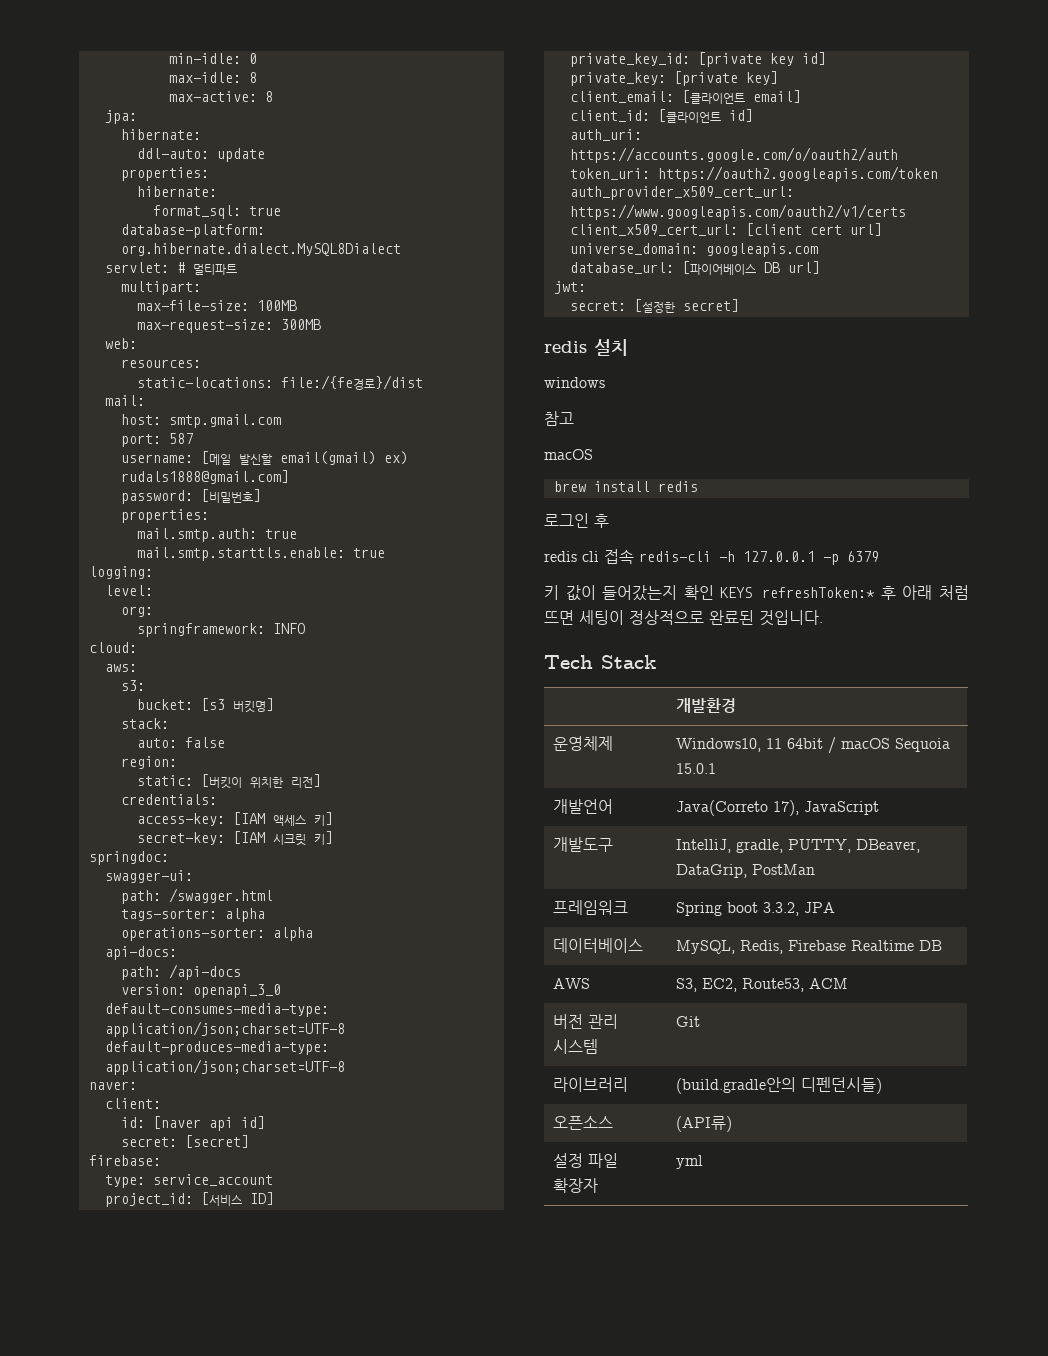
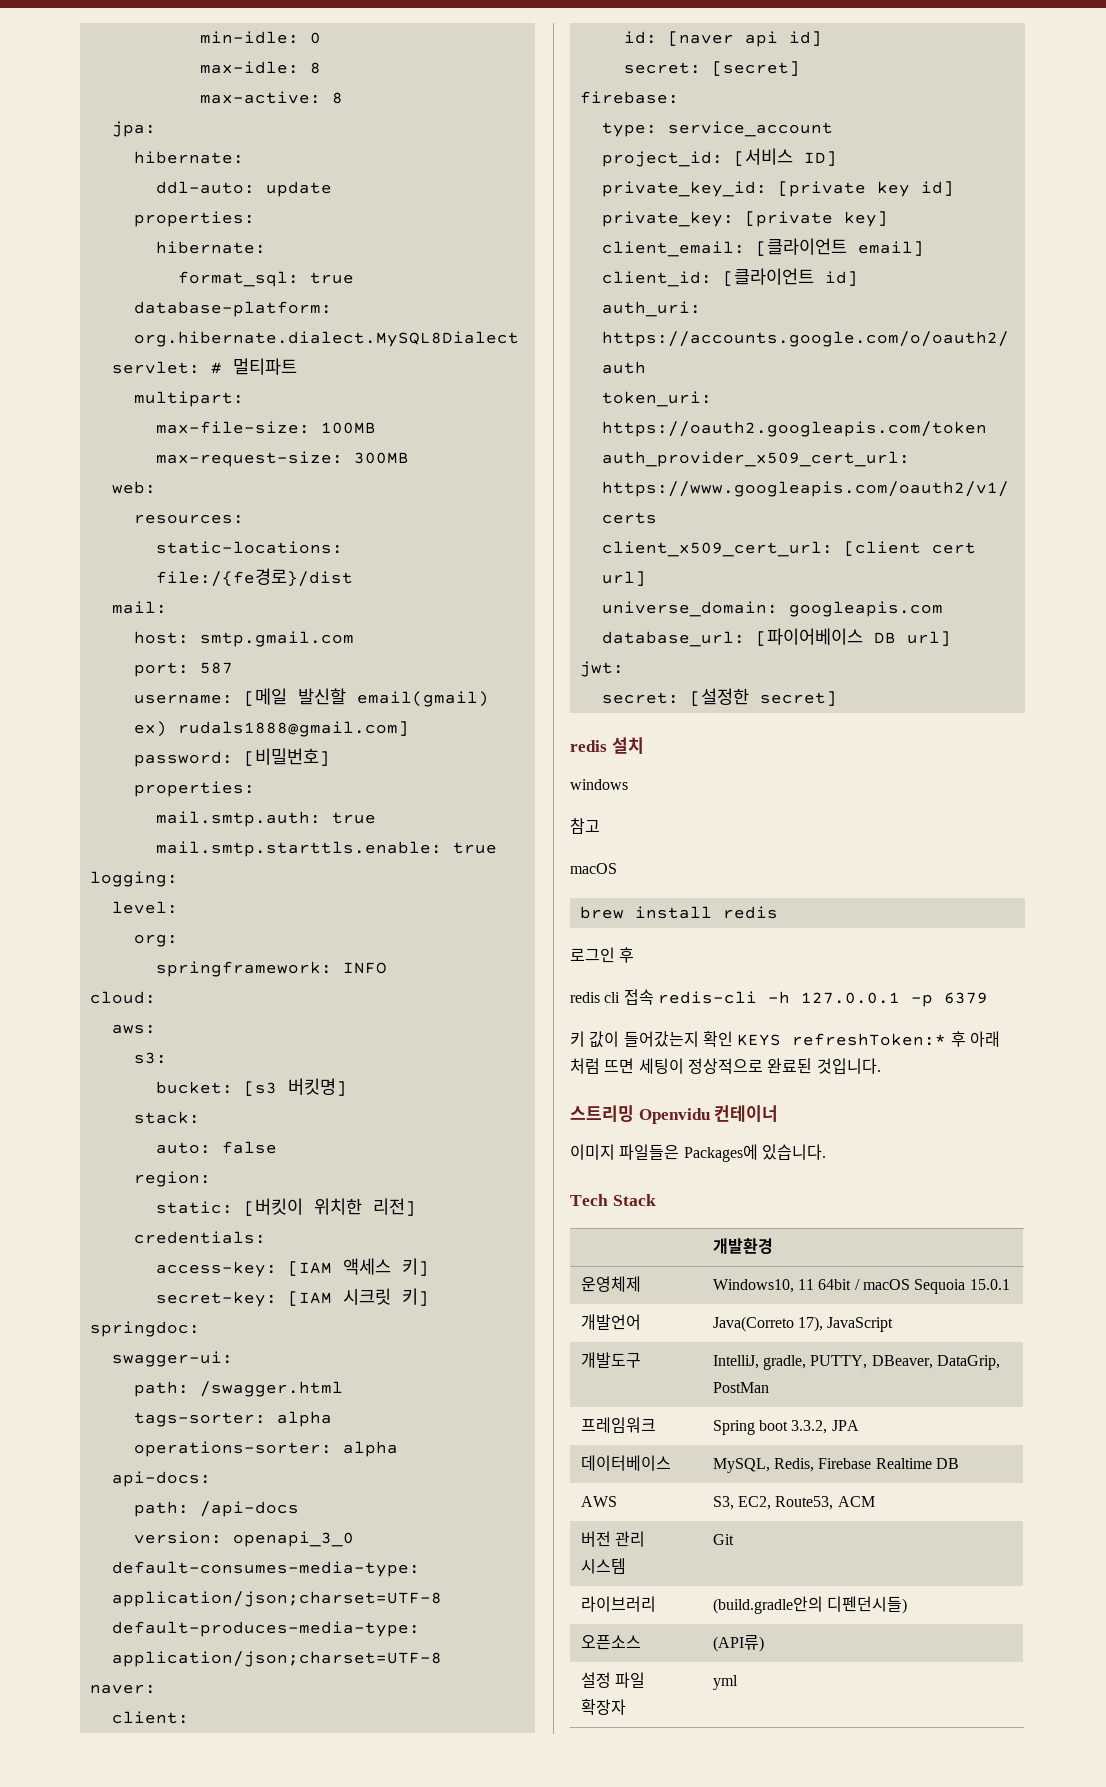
(823, 618) none -> [570,1105,779,1124] [570,1144,826,1162] // 스트리밍 Openvidu 컨테이너 // 이미지 파일들은 Packages에 있습니다.

